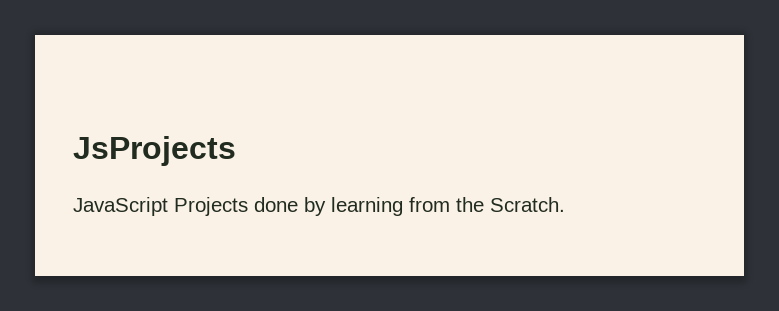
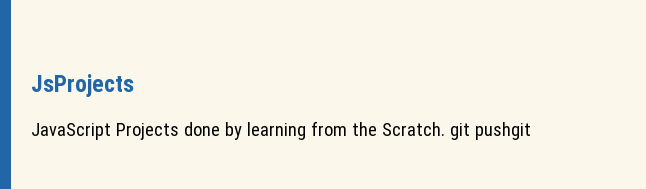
(565, 204) none -> [449,122,531,140] git pushgit

